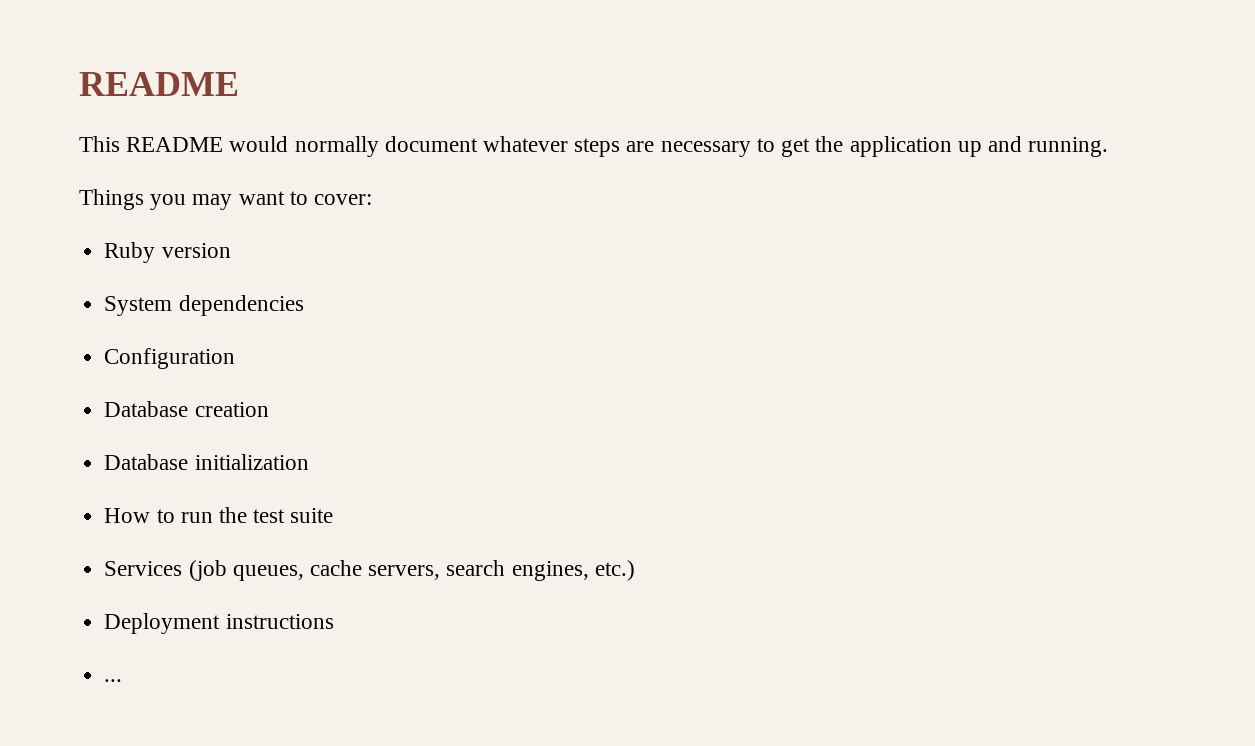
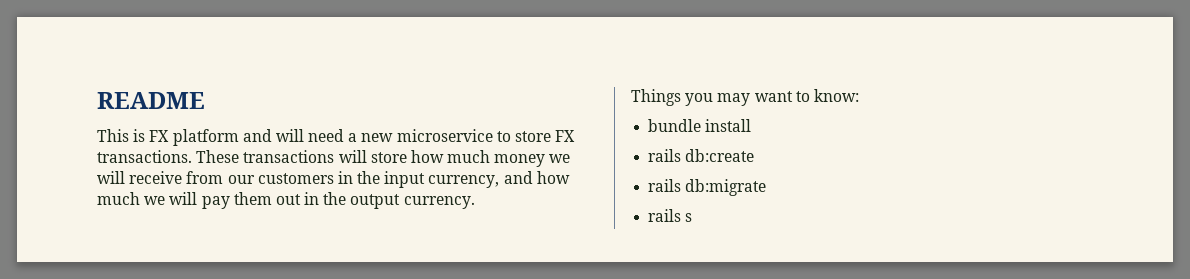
[126,136,1109,157] README would normally document whatever steps are necessary to get the application up and running. -> [133,129,576,146] [97,150,571,167] [97,171,570,188] [97,192,475,209] is FX platform and will need a new microservice to store FX transactions. These transactions will store how much money we will receive from our customers in the input currency, and how much we will pay them out in the output currency.
[314,194,373,205] [104,242,231,263] [104,295,304,316] [104,348,236,369] [104,401,269,417] [104,454,309,470] [104,507,334,523] [104,560,635,581] [104,613,334,634] [104,679,123,682] cover: // Ruby version // System dependencies // Configuration // Database creation // Database initialization // How to run the test suite // Services (job queues, cache servers, search engines, etc.) // Deployment instructions // ... -> [813,89,859,102] [648,119,752,132] [648,149,755,162] [648,179,767,196] [648,209,693,222] know: // bundle install // rails db:create // rails db:migrate // rails s

